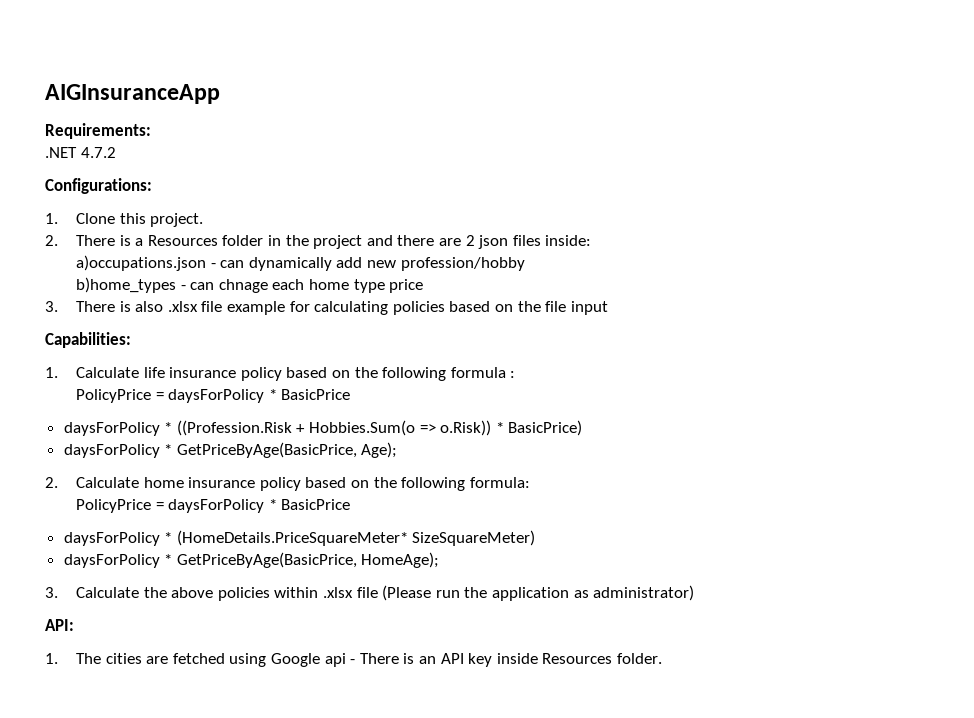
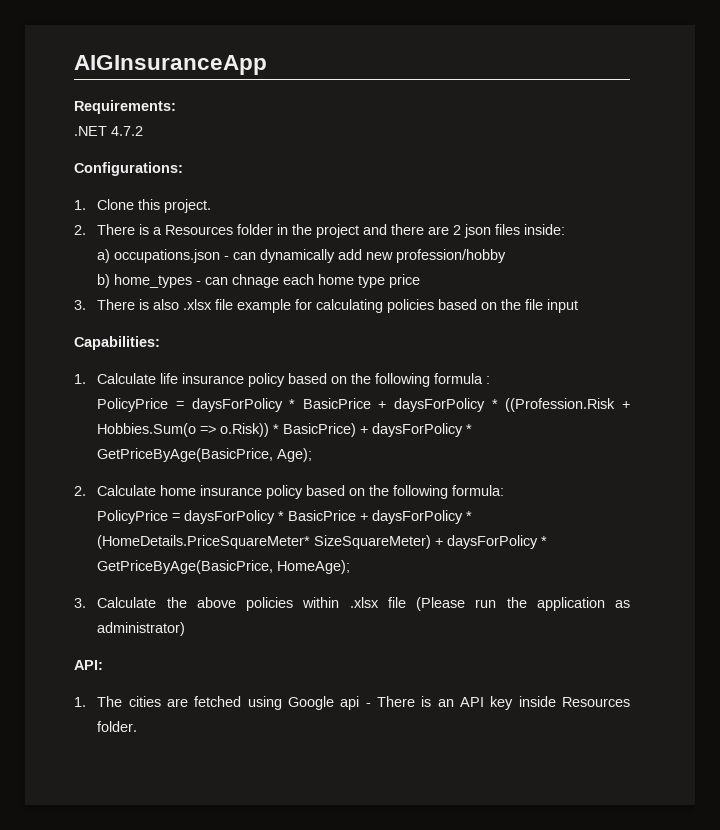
[76,255,207,271] a)occupations.json -> [97,249,221,263] a) occupations.json
[76,277,177,293] b)home_types -> [97,274,193,288] b) home_types
(351, 394) // -> [378,401,387,409] +
(583, 428) // -> [360,426,369,434] +
(351, 504) // -> [360,513,369,521] +
(536, 538) // -> [435,538,444,546] +

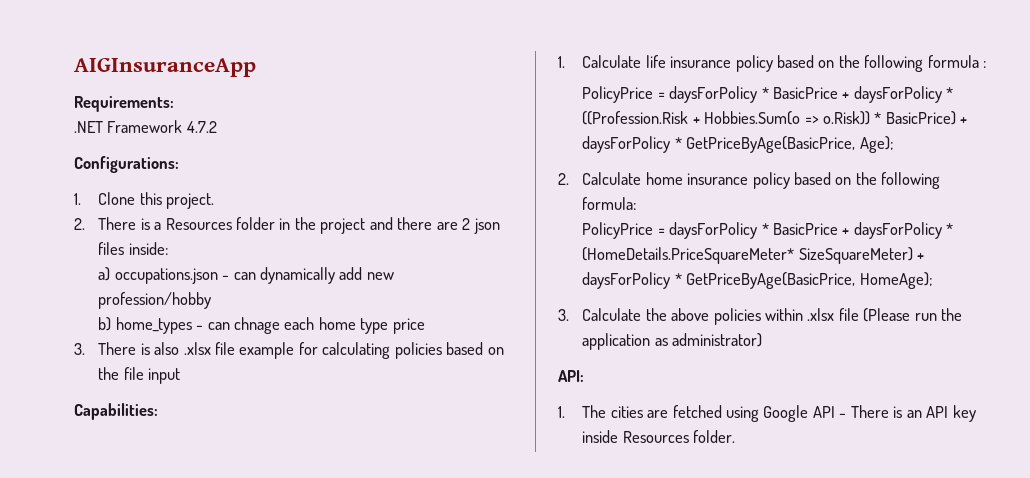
(107, 131) none -> [107,120,183,133] Framework
[340,696,360,710] api -> [812,406,835,418] API

